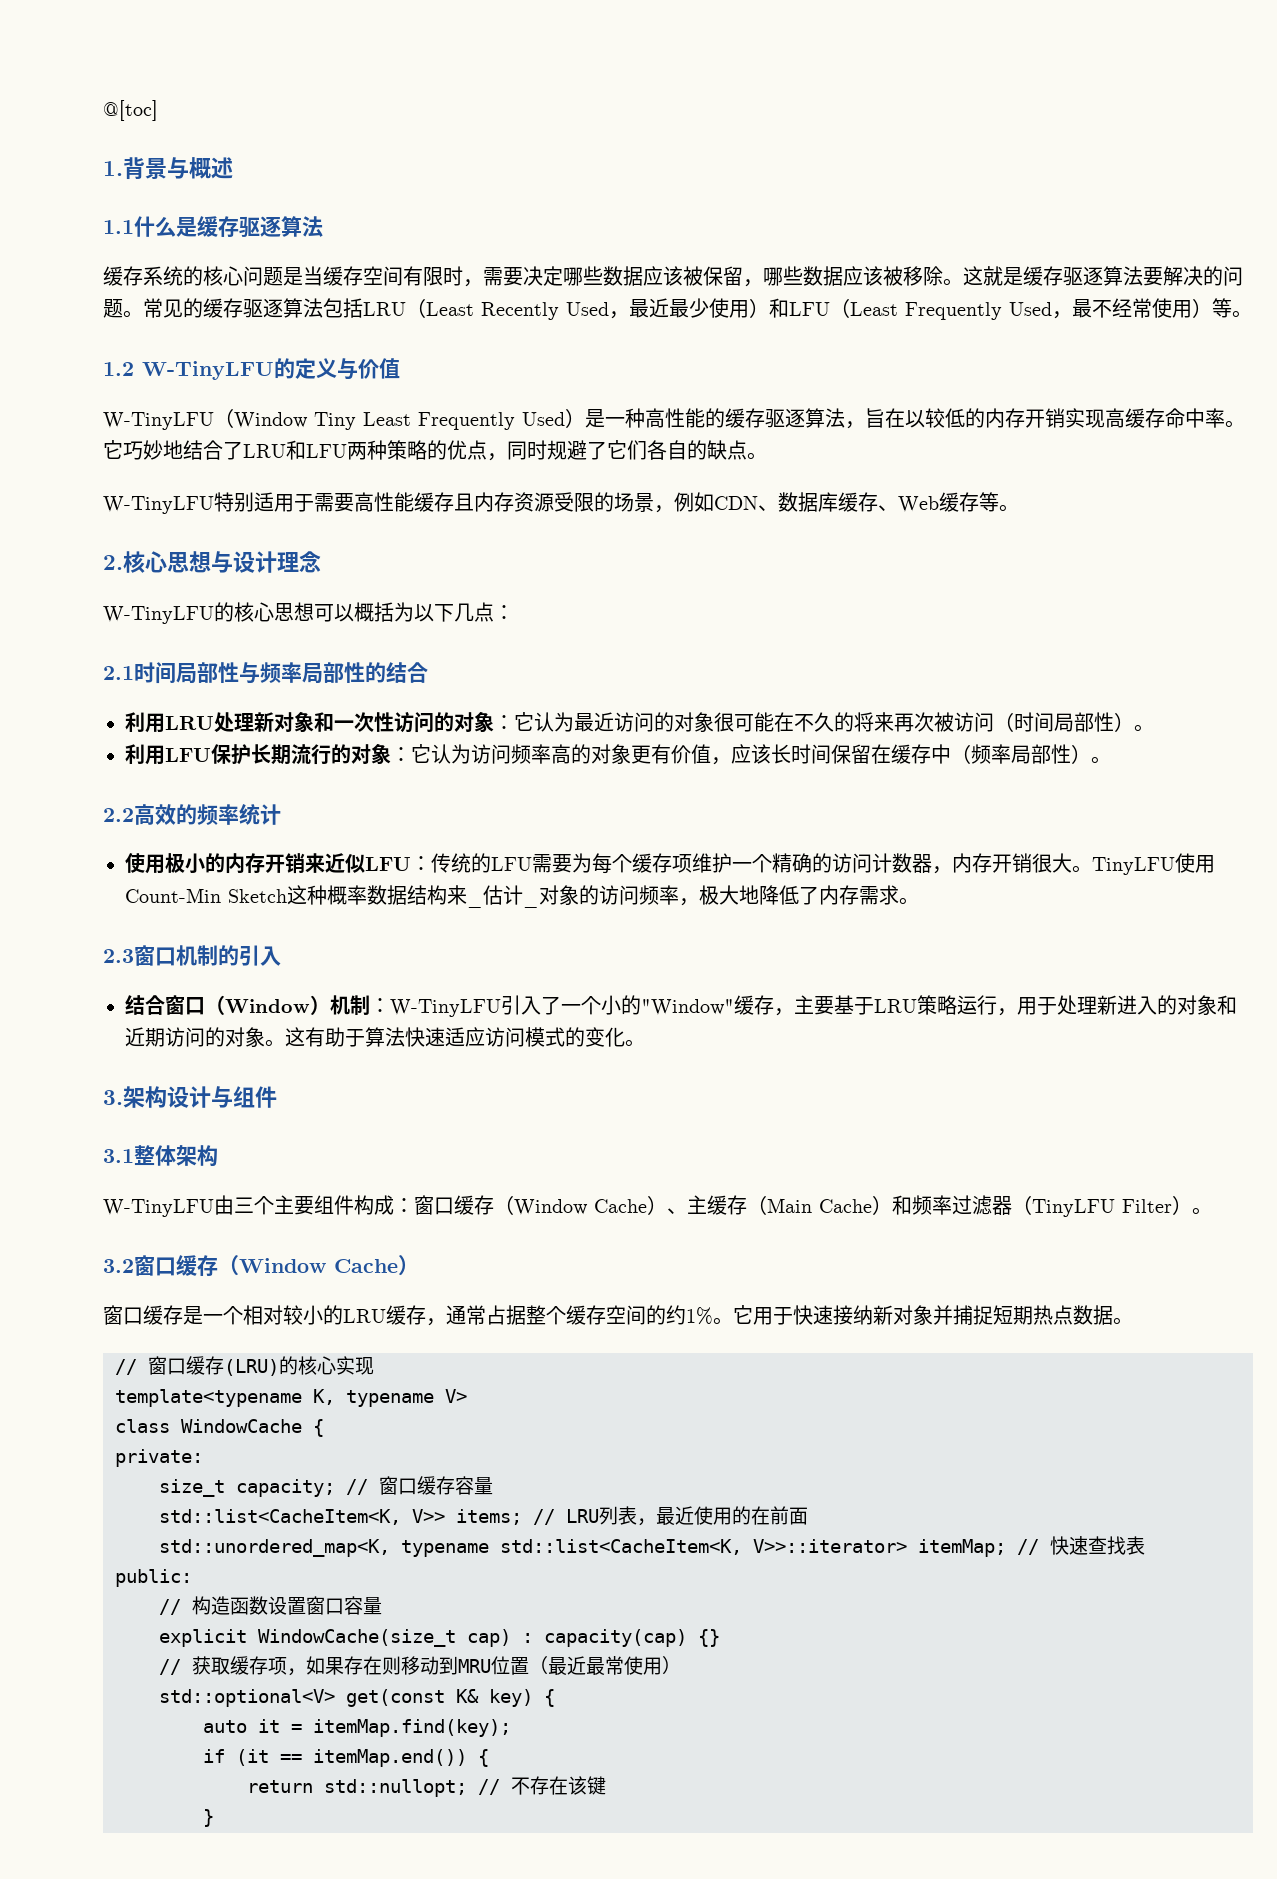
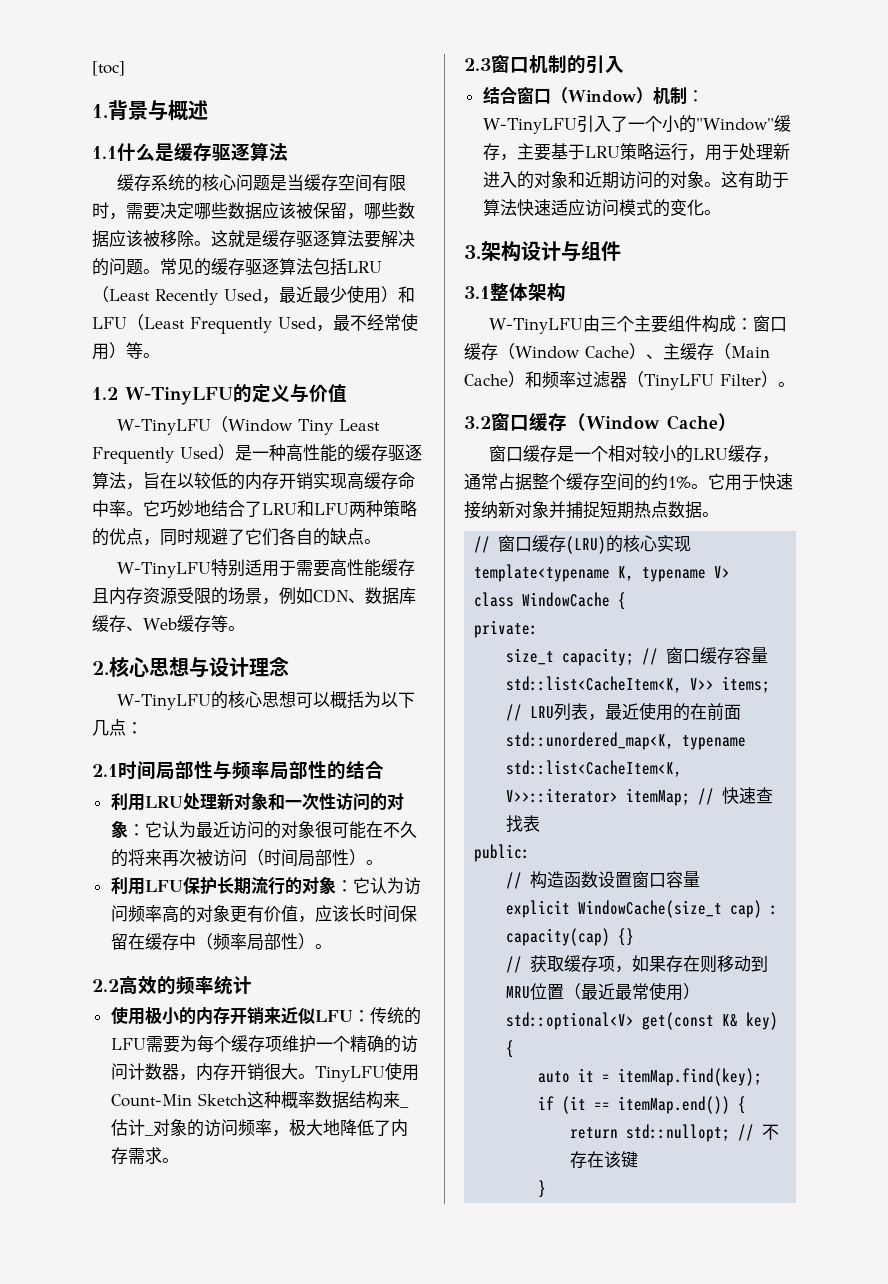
[103,100,158,121] @[toc] -> [92,61,125,76] [toc]

